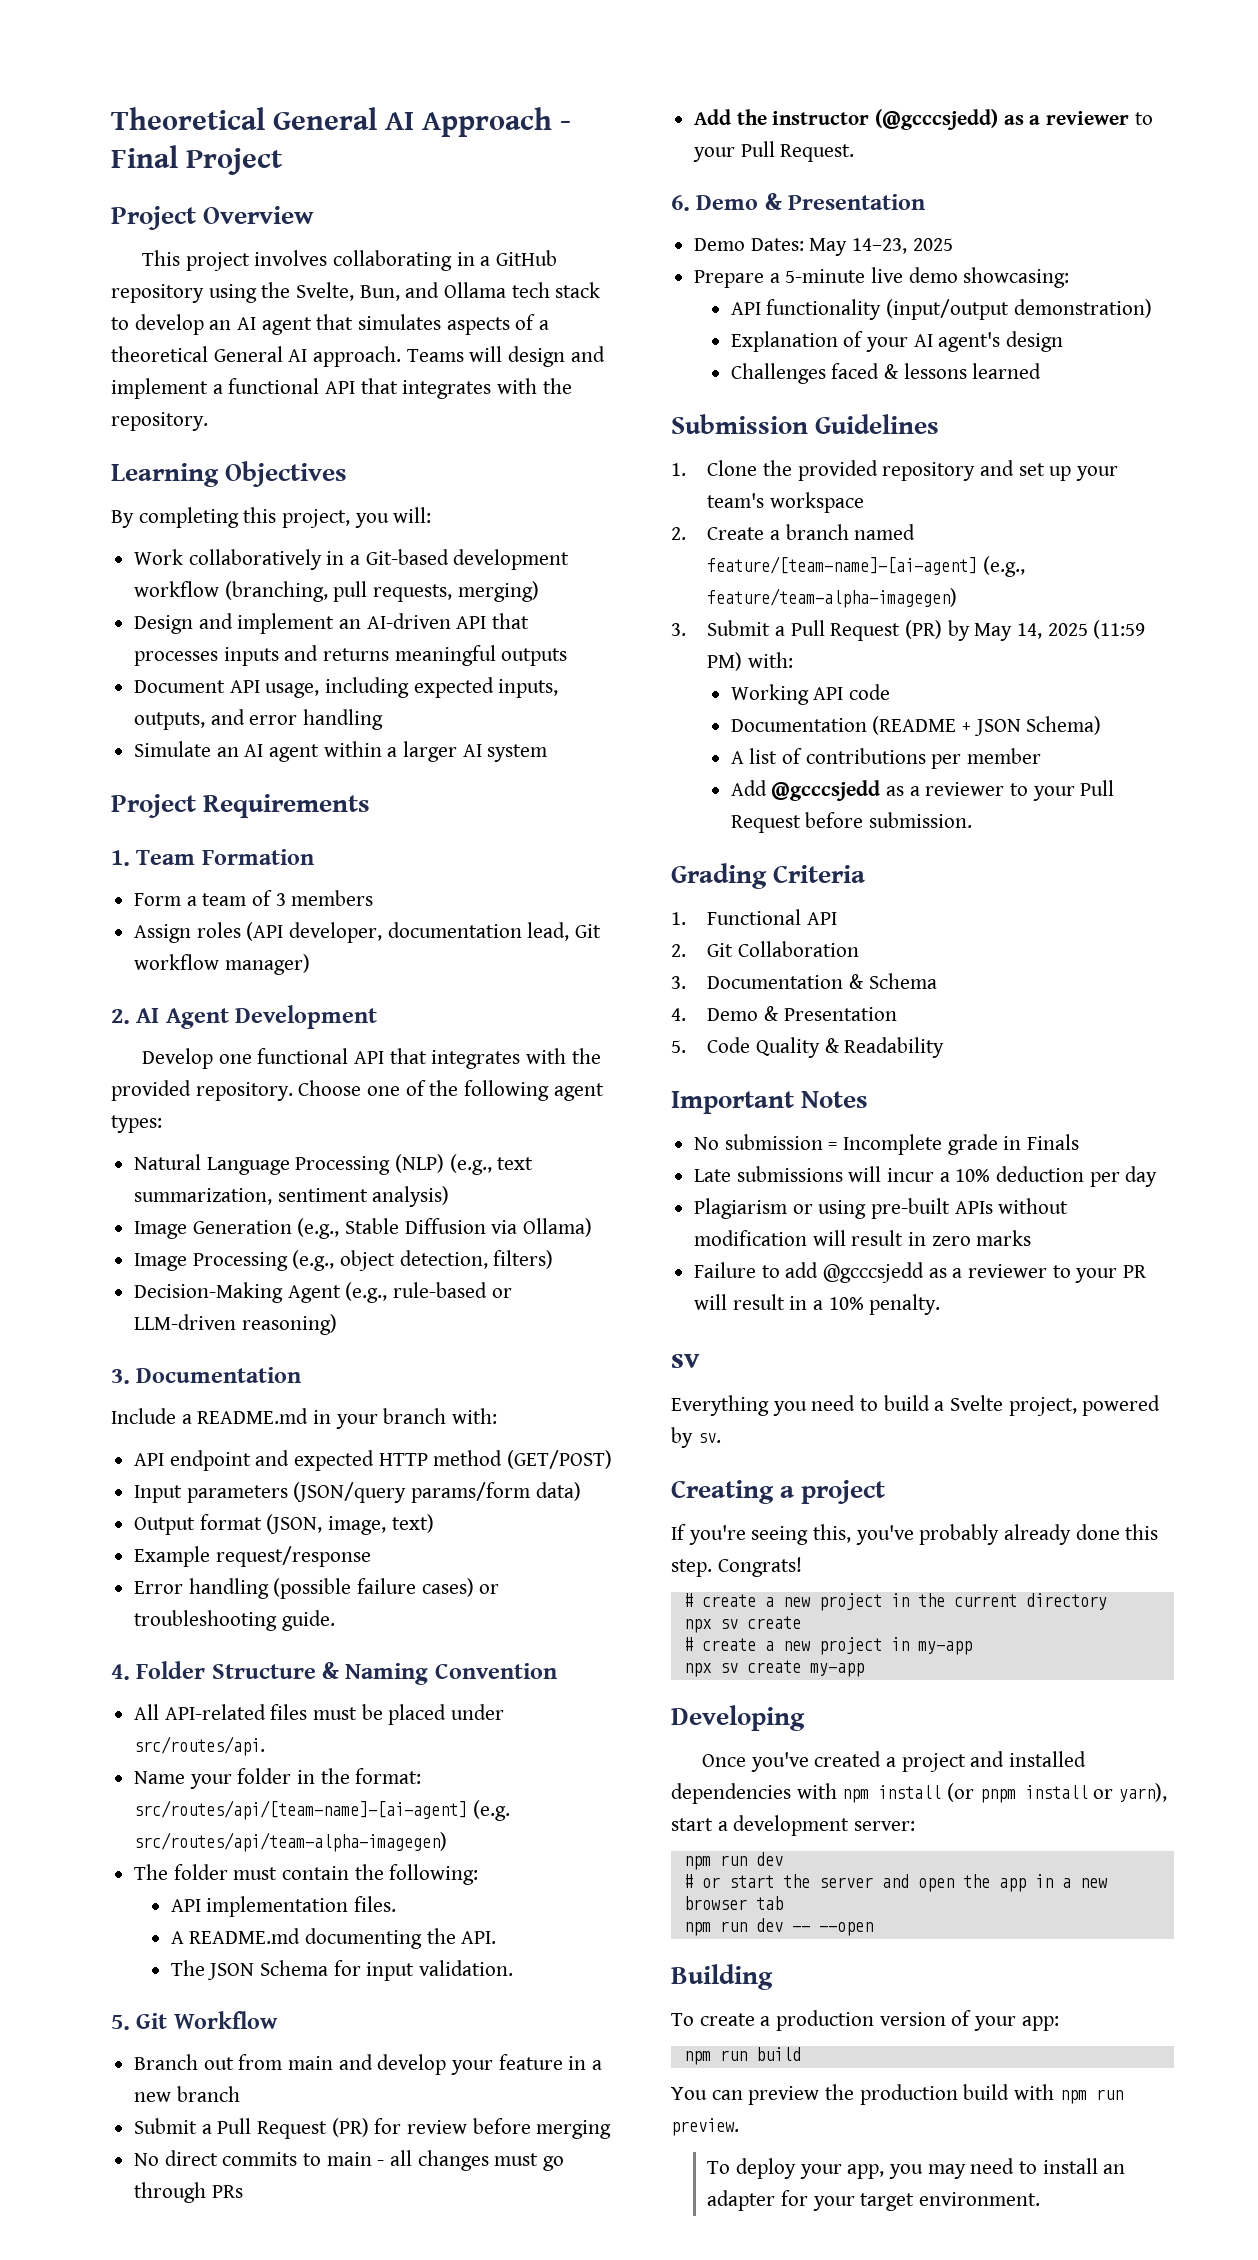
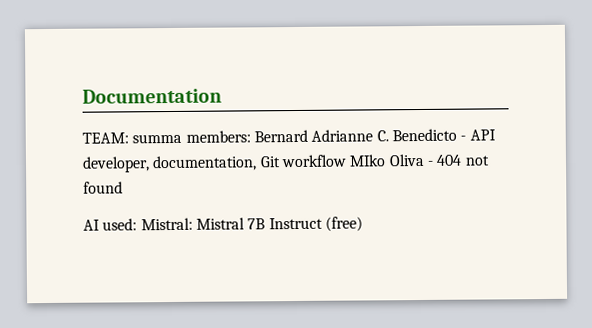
[111,107,571,137] [111,145,283,175] [111,206,315,230] [142,250,558,271] [111,282,601,303] [111,314,550,335] [111,346,605,367] [111,378,572,399] [111,412,208,431] [111,461,348,487] [111,507,432,528] [134,549,570,570] [134,581,539,602] [134,613,530,634] [134,645,568,666] [134,677,559,698] [134,709,384,730] [134,741,548,762] [111,794,371,818] [111,849,314,866] [134,890,374,906] [134,922,602,943] [134,954,310,975] [111,1005,378,1029] [142,1048,601,1069] [111,1080,604,1101] [111,1115,162,1133] [134,1154,534,1175] [134,1186,450,1207] [134,1218,593,1239] [134,1250,554,1271] [134,1282,512,1303] [134,1314,337,1335] [111,1367,302,1384] [111,1408,498,1429] [134,1450,613,1471] [134,1482,581,1503] [134,1514,434,1535] [134,1546,371,1567] [134,1578,500,1599] [134,1610,335,1631] [111,1661,557,1685] [134,1704,505,1725] [134,1736,266,1756] [134,1768,422,1789] [134,1800,510,1821] [134,1832,448,1852] [134,1864,479,1885] [170,1896,396,1917] [170,1928,497,1949] [170,1960,513,1981] [111,2011,278,2030] [134,2054,603,2075] [134,2086,240,2102] [134,2118,612,2139] [134,2150,565,2171] [134,2182,243,2203] [694,109,1153,130] [693,141,855,162] [671,193,926,211] [694,238,953,256] [694,267,1070,288] [730,299,1152,320] [730,331,1063,352] [730,363,1042,384] [671,414,940,434] [671,460,1119,481] [707,492,865,513] [671,524,916,540] [707,556,1026,577] [707,588,958,608] [671,620,1146,641] [707,652,794,671] [730,684,890,705] [730,716,1102,736] [730,748,1041,769] [730,780,1115,801] [730,812,972,833] [671,863,866,889] [671,909,838,925] [671,941,860,957] [671,973,937,989] [671,1006,897,1021] [671,1037,945,1058] [671,1091,869,1114] [694,1134,1080,1155] [694,1166,1158,1187] [694,1198,1069,1219] [694,1230,1032,1246] [694,1262,1148,1283] [694,1294,941,1315] [671,1354,700,1368] [671,1395,1161,1416] [671,1427,721,1448] [671,1480,886,1504] [671,1524,1159,1545] [671,1557,802,1577] [683,1593,1107,1611] [683,1616,801,1633] [683,1637,972,1655] [683,1660,864,1677] [671,1705,805,1731] [702,1751,1087,1772] [671,1783,1168,1804] [671,1815,916,1836] [683,1852,783,1870] [683,1874,1107,1892] [683,1896,783,1910] [683,1918,873,1936] [671,1964,773,1990] [671,2010,1059,2031] [683,2047,801,2065] [671,2084,1123,2105] [671,2118,739,2136] [707,2158,1126,2179] [707,2190,1041,2211] Theoretical General AI Approach - Final Project // Project Overview // This project involves collaborating in a GitHub repository using the Svelte, Bun, and Ollama tech stack to develop an AI agent that simulates aspects of a theoretical General AI approach. Teams will design and implement a functional API that integrates with the repository. // Learning Objectives // By completing this project, you will: // Work collaboratively in a Git-based development workflow (branching, pull requests, merging) // Design and implement an AI-driven API that processes inputs and returns meaningful outputs // Document API usage, including expected inputs, outputs, and error handling // Simulate an AI agent within a larger AI system // Project Requirements // 1. Team Formation // Form a team of 3 members // Assign roles (API developer, documentation lead, Git workflow manager) // 2. AI Agent Development // Develop one functional API that integrates with the provided repository. Choose one of the following agent types: // Natural Language Processing (NLP) (e.g., text summarization, sentiment analysis) // Image Generation (e.g., Stable Diffusion via Ollama) // Image Processing (e.g., object detection, filters) // Decision-Making Agent (e.g., rule-based or LLM-driven reasoning) // 3. Documentation // Include a README.md in your branch with: // API endpoint and expected HTTP method (GET/POST) // Input parameters (JSON/query params/form data) // Output format (JSON, image, text) // Example request/response // Error handling (possible failure cases) or troubleshooting guide. // 4. Folder Structure & Naming Convention // All API-related files must be placed under src/routes/api. // Name your folder in the format: src/routes/api/[team-name]-[ai-agent] (e.g. src/routes/api/team-alpha-imagegen) // The folder must contain the following: // API implementation files. // A README.md documenting the API. // The JSON Schema for input validation. // 5. Git Workflow // Branch out from main and develop your feature in a new branch // Submit a Pull Request (PR) for review before merging // No direct commits to main - all changes must go through PRs // Add the instructor (@gcccsjedd) as a reviewer to your Pull Request. // 6. Demo & Presentation // Demo Dates: May 14–23, 2025 // Prepare a 5-minute live demo showcasing: // API functionality (input/output demonstration) // Explanation of your AI agent's design // Challenges faced & lessons learned // Submission Guidelines // 1. Clone the provided repository and set up your team's workspace // 2. Create a branch named feature/[team-name]-[ai-agent] (e.g., feature/team-alpha-imagegen) // 3. Submit a Pull Request (PR) by May 14, 2025 (11:59 PM) with: // Working API code // Documentation (README + JSON Schema) // A list of contributions per member // Add @gcccsjedd as a reviewer to your Pull Request before submission. // Grading Criteria // 1. Functional API // 2. Git Collaboration // 3. Documentation & Schema // 4. Demo & Presentation // 5. Code Quality & Readability // Important Notes // No submission = Incomplete grade in Finals // Late submissions will incur a 10% deduction per day // Plagiarism or using pre-built APIs without modification will result in zero marks // Failure to add @gcccsjedd as a reviewer to your PR will result in a 10% penalty. // sv // Everything you need to build a Svelte project, powered by sv. // Creating a project // If you're seeing this, you've probably already done this step. Congrats! // # create a new project in the current directory // npx sv create // # create a new project in my-app // npx sv create my-app // Developing // Once you've created a project and installed dependencies with npm install (or pnpm install or yarn), start a development server: // npm run dev // # or start the server and open the app in a new browser tab // npm run dev -- --open // Building // To create a production version of your app: // npm run build // You can preview the production build with npm run preview. // To deploy your app, you may need to install an adapter for your target environment. -> [82,88,222,104] [82,128,496,144] [82,153,490,173] [83,181,123,194] [83,216,363,232] Documentation // TEAM: summa members: Bernard Adrianne C. Benedicto - API developer, documentation, Git workflow MIko Oliva - 404 not found // AI used: Mistral: Mistral 7B Instruct (free)

